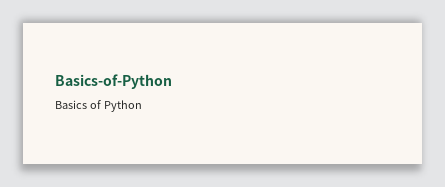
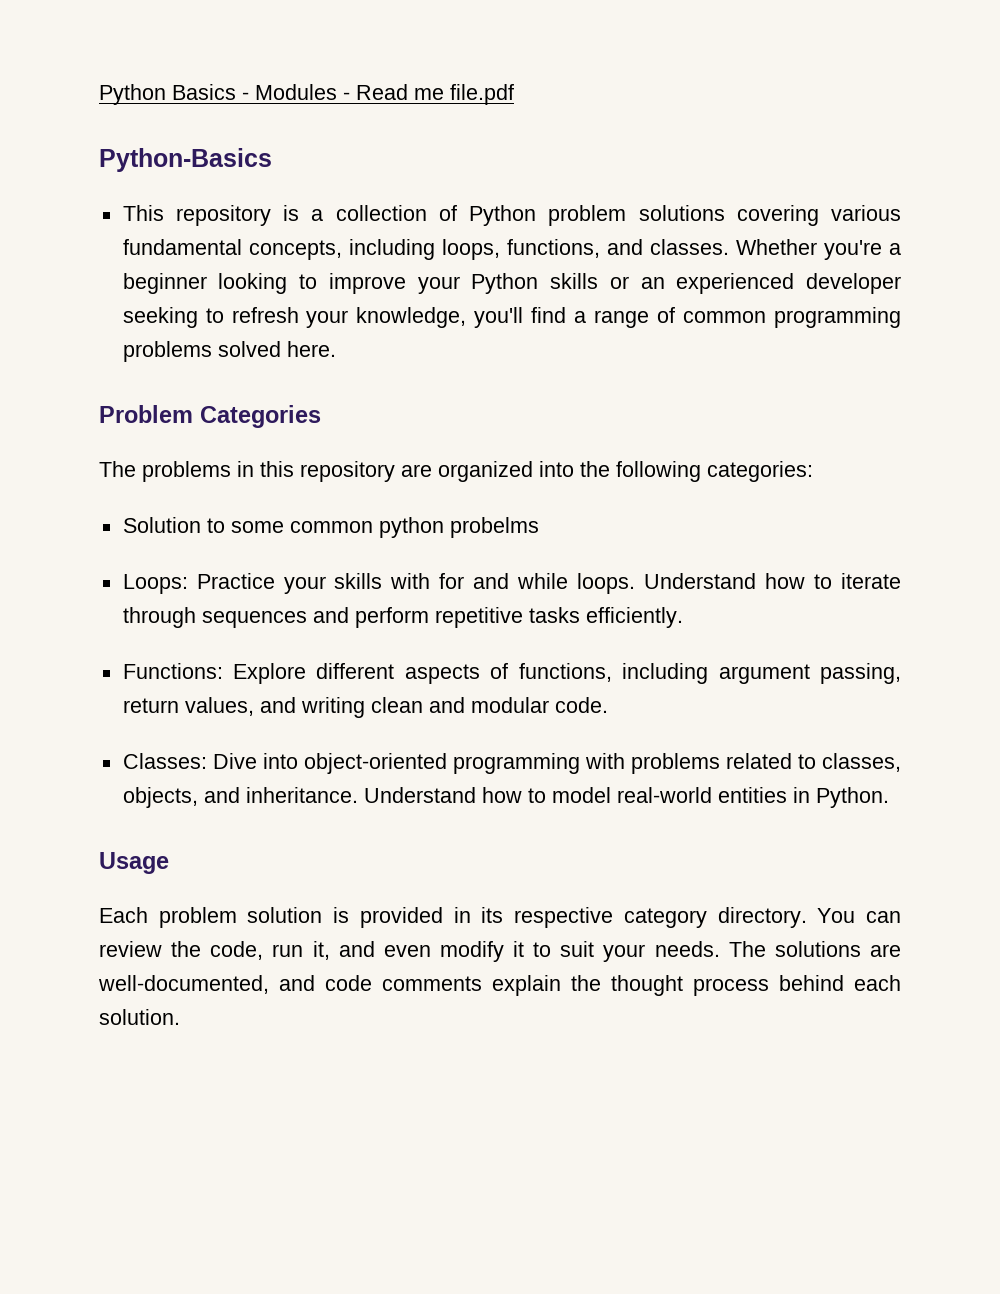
[55,74,172,89] [55,100,142,112] Basics-of-Python // Basics of Python -> [99,84,514,105] [99,148,272,172] [122,205,902,226] [122,239,901,260] [122,273,902,294] [122,307,902,328] [122,341,336,362] [99,405,321,428] [99,461,813,482] [122,517,539,538] [122,573,901,594] [122,607,683,628] [122,663,902,684] [122,697,608,718] [122,753,901,774] [122,787,889,808] [99,852,169,874] [99,907,902,928] [99,941,901,962] [98,975,901,996] [99,1009,180,1025] Python Basics - Modules - Read me file.pdf // Python-Basics // This repository is a collection of Python problem solutions covering various fundamental concepts, including loops, functions, and classes. Whether you're a beginner looking to improve your Python skills or an experienced developer seeking to refresh your knowledge, you'll find a range of common programming problems solved here. // Problem Categories // The problems in this repository are organized into the following categories: // Solution to some common python probelms // Loops: Practice your skills with for and while loops. Understand how to iterate through sequences and perform repetitive tasks efficiently. // Functions: Explore different aspects of functions, including argument passing, return values, and writing clean and modular code. // Classes: Dive into object-oriented programming with problems related to classes, objects, and inheritance. Understand how to model real-world entities in Python. // Usage // Each problem solution is provided in its respective category directory. You can review the code, run it, and even modify it to suit your needs. The solutions are well-documented, and code comments explain the thought process behind each solution.

